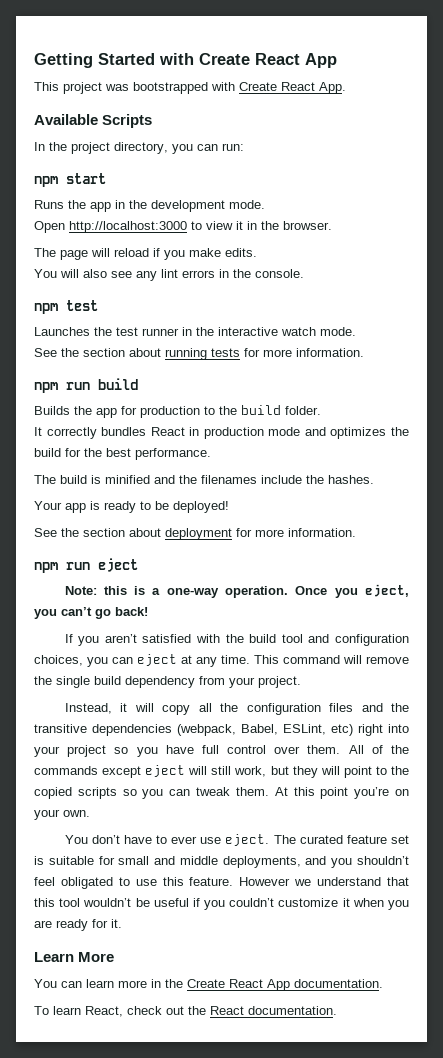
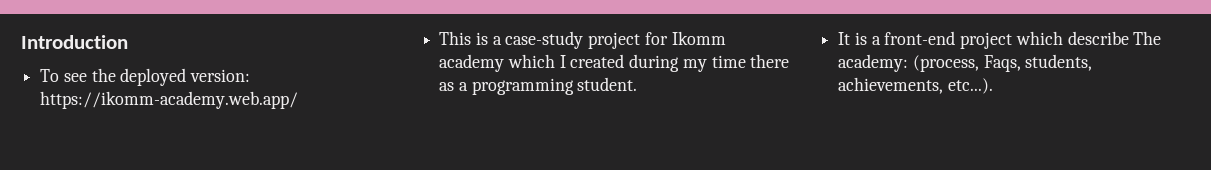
[34,53,337,68] [34,82,346,94] [34,114,153,128] [34,142,244,154] [34,173,106,187] [34,200,265,212] [34,221,332,233] [34,248,257,260] [34,269,304,281] [34,300,98,314] [34,327,356,336] [34,348,364,360] [34,378,138,393] [34,405,321,418] [34,427,409,439] [34,448,211,460] [34,475,374,484] [34,501,229,513] [34,528,356,540] [34,558,138,573] [64,584,410,598] [34,607,148,619] [64,634,409,646] [34,654,409,667] [34,676,301,688] [64,703,410,715] [34,724,409,736] [34,745,410,757] [34,765,409,778] [34,787,409,799] [34,809,90,820] [64,834,409,846] [34,856,409,868] [34,877,410,889] [34,898,410,910] [34,919,122,931] [34,952,115,962] [34,979,383,991] [34,1006,337,1017] Getting Started with Create React App // This project was bootstrapped with Create React App. // Available Scripts // In the project directory, you can run: // npm start // Runs the app in the development mode. // Open http://localhost:3000 to view it in the browser. // The page will reload if you make edits. // You will also see any lint errors in the console. // npm test // Launches the test runner in the interactive watch mode. // See the section about running tests for more information. // npm run build // Builds the app for production to the build folder. // It correctly bundles React in production mode and optimizes the build for the best performance. // The build is minified and the filenames include the hashes. // Your app is ready to be deployed! // See the section about deployment for more information. // npm run eject // Note: this is a one-way operation. Once you eject, you can’t go back! // If you aren’t satisfied with the build tool and configuration choices, you can eject at any time. This command will remove the single build dependency from your project. // Instead, it will copy all the configuration files and the transitive dependencies (webpack, Babel, ESLint, etc) right into your project so you have full control over them. All of the commands except eject will still work, but they will point to the copied scripts so you can tweak them. At this point you’re on your own. // You don’t have to ever use eject. The curated feature set is suitable for small and middle deployments, and you shouldn’t feel obligated to use this feature. However we understand that this tool wouldn’t be useful if you couldn’t customize it when you are ready for it. // Learn More // You can learn more in the Create React App documentation. // To learn React, check out the React documentation. -> [21,35,128,49] [40,68,251,86] [40,91,299,109] [439,31,726,49] [439,54,790,72] [439,77,638,95] [838,31,1162,49] [838,54,1093,72] [838,77,993,94] Introduction // To see the deployed version: https://ikomm-academy.web.app/ // This is a case-study project for Ikomm academy which I created during my time there as a programming student. // It is a front-end project which describe The academy: (process, Faqs, students, achievements, etc...).

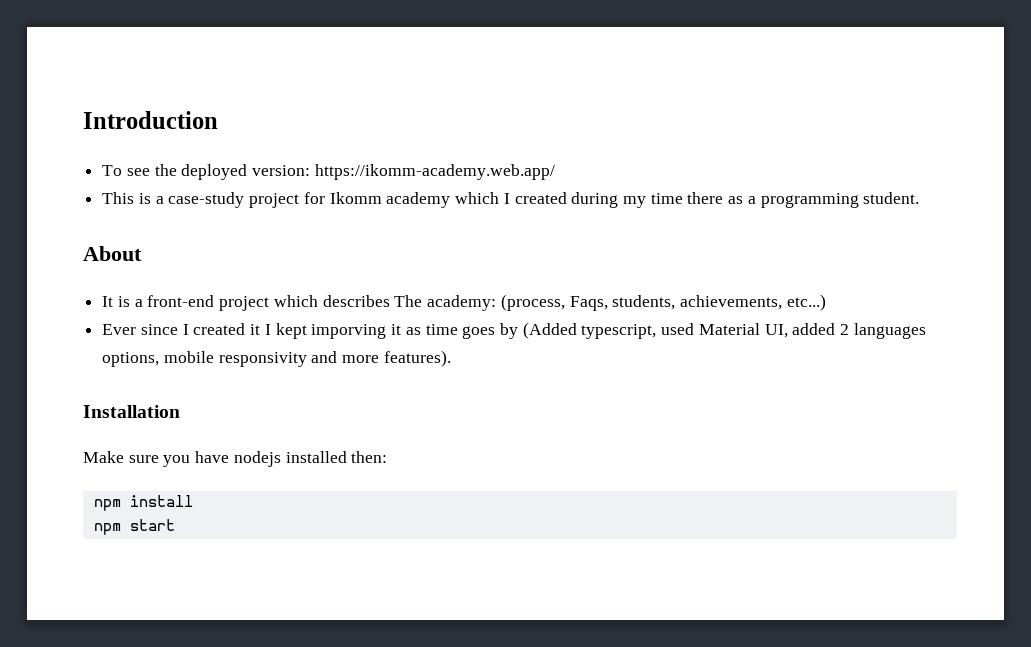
(638, 84) none -> [83,246,142,261] // About
[1067,31,1129,45] describe -> [322,295,390,307] describes
[947,78,993,94] etc...). -> [786,294,826,311] [102,322,926,339] [102,350,451,367] [83,405,180,418] [83,451,388,467] [93,495,193,511] [93,519,175,535] etc...) // Ever since I created it I kept imporving it as time goes by (Added typescript, used Material UI, added 2 languages options, mobile responsivity and more features). // Installation // Make sure you have nodejs installed then: // npm install // npm start

